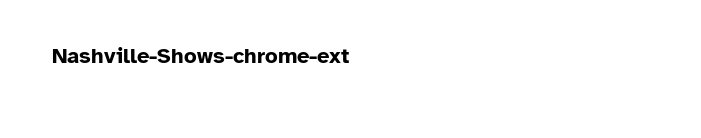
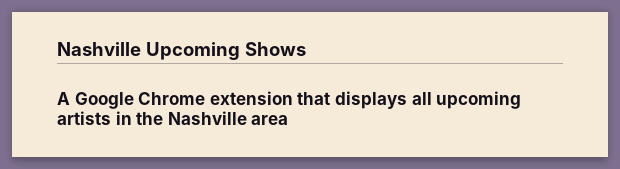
[52,47,349,63] Nashville-Shows-chrome-ext -> [57,42,306,60] [57,91,522,109] [57,111,289,125] Nashville Upcoming Shows // A Google Chrome extension that displays all upcoming artists in the Nashville area

